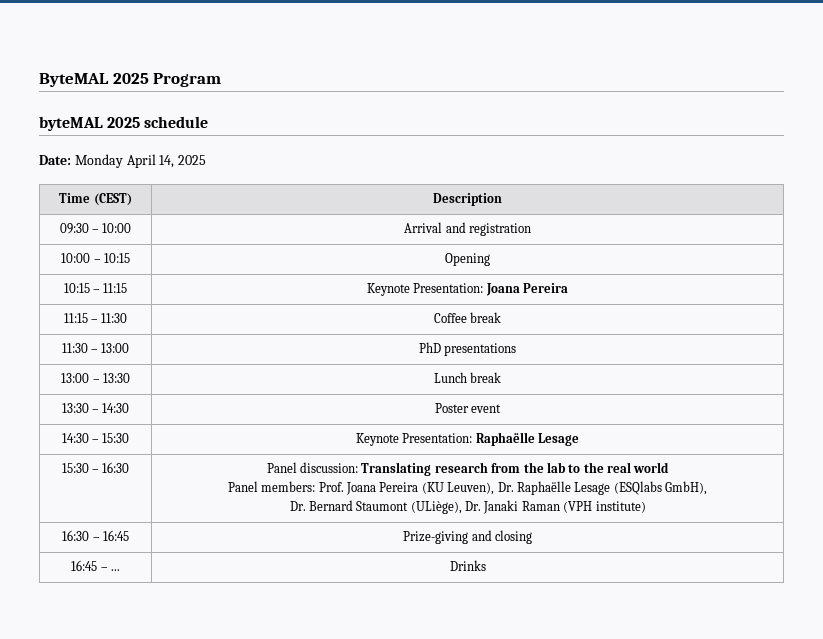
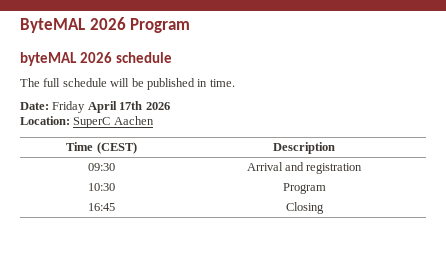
[112,73,149,84] 2025 -> [89,17,126,30] 2026
[107,117,141,128] 2025 -> [79,52,112,63] 2026
[39,154,207,168] Date: Monday April 14, 2025 -> [20,78,235,90] [20,101,170,113] [20,116,154,128] The full schedule will be published in time. // Date: Friday April 17th 2026 // Location: SuperC Aachen
[92,223,132,233] – 10:00 -> (115, 167) none
[61,253,130,263] [445,253,490,266] [63,283,128,293] [366,283,569,296] [63,313,128,323] [433,312,502,323] [61,343,130,353] [418,342,517,356] [61,373,130,383] [433,372,502,383] [61,403,130,413] [434,403,502,413] [61,433,130,443] [355,432,580,446] [61,462,130,473] [266,462,670,476] [227,481,708,495] [289,500,646,514] [62,530,129,541] [403,530,532,544] [71,560,120,571] [449,560,486,571] 10:00 – 10:15 | Opening // 10:15 – 11:15 | Keynote Presentation: Joana Pereira // 11:15 – 11:30 | Coffee break // 11:30 – 13:00 | PhD presentations // 13:00 – 13:30 | Lunch break // 13:30 – 14:30 | Poster event // 14:30 – 15:30 | Keynote Presentation: Raphaëlle Lesage // 15:30 – 16:30 | Panel discussion: Translating research from the lab to the real world // Panel members: Prof. Joana Pereira (KU Leuven), Dr. Raphaëlle Lesage (ESQlabs GmbH), // Dr. Bernard Staumont (ULiège), Dr. Janaki Raman (VPH institute) // 16:30 – 16:45 | Prize-giving and closing // 16:45 – ... | Drinks -> [88,183,115,191] [282,183,326,194] [88,203,115,211] [285,202,324,214] 10:30 | Program // 16:45 | Closing

